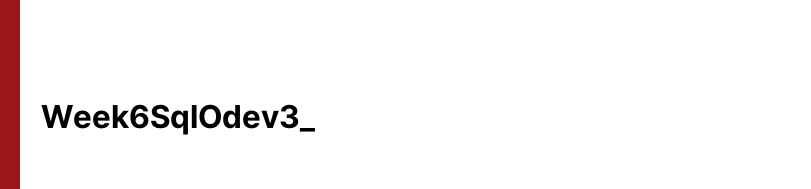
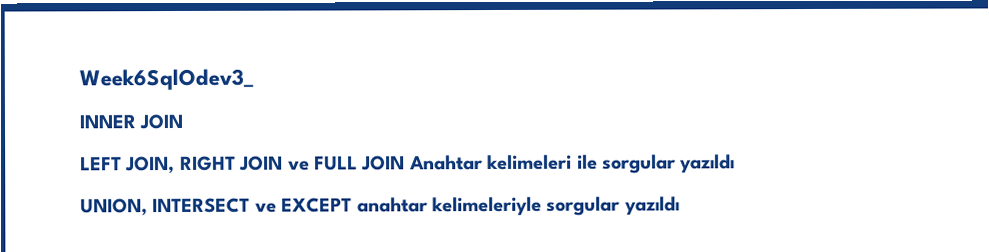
(315, 119) none -> [79,113,185,130] [80,154,736,174] [80,196,680,217] // INNER JOIN // LEFT JOIN, RIGHT JOIN ve FULL JOIN Anahtar kelimeleri ile sorgular yazıldı // UNION, INTERSECT ve EXCEPT anahtar kelimeleriyle sorgular yazıldı

